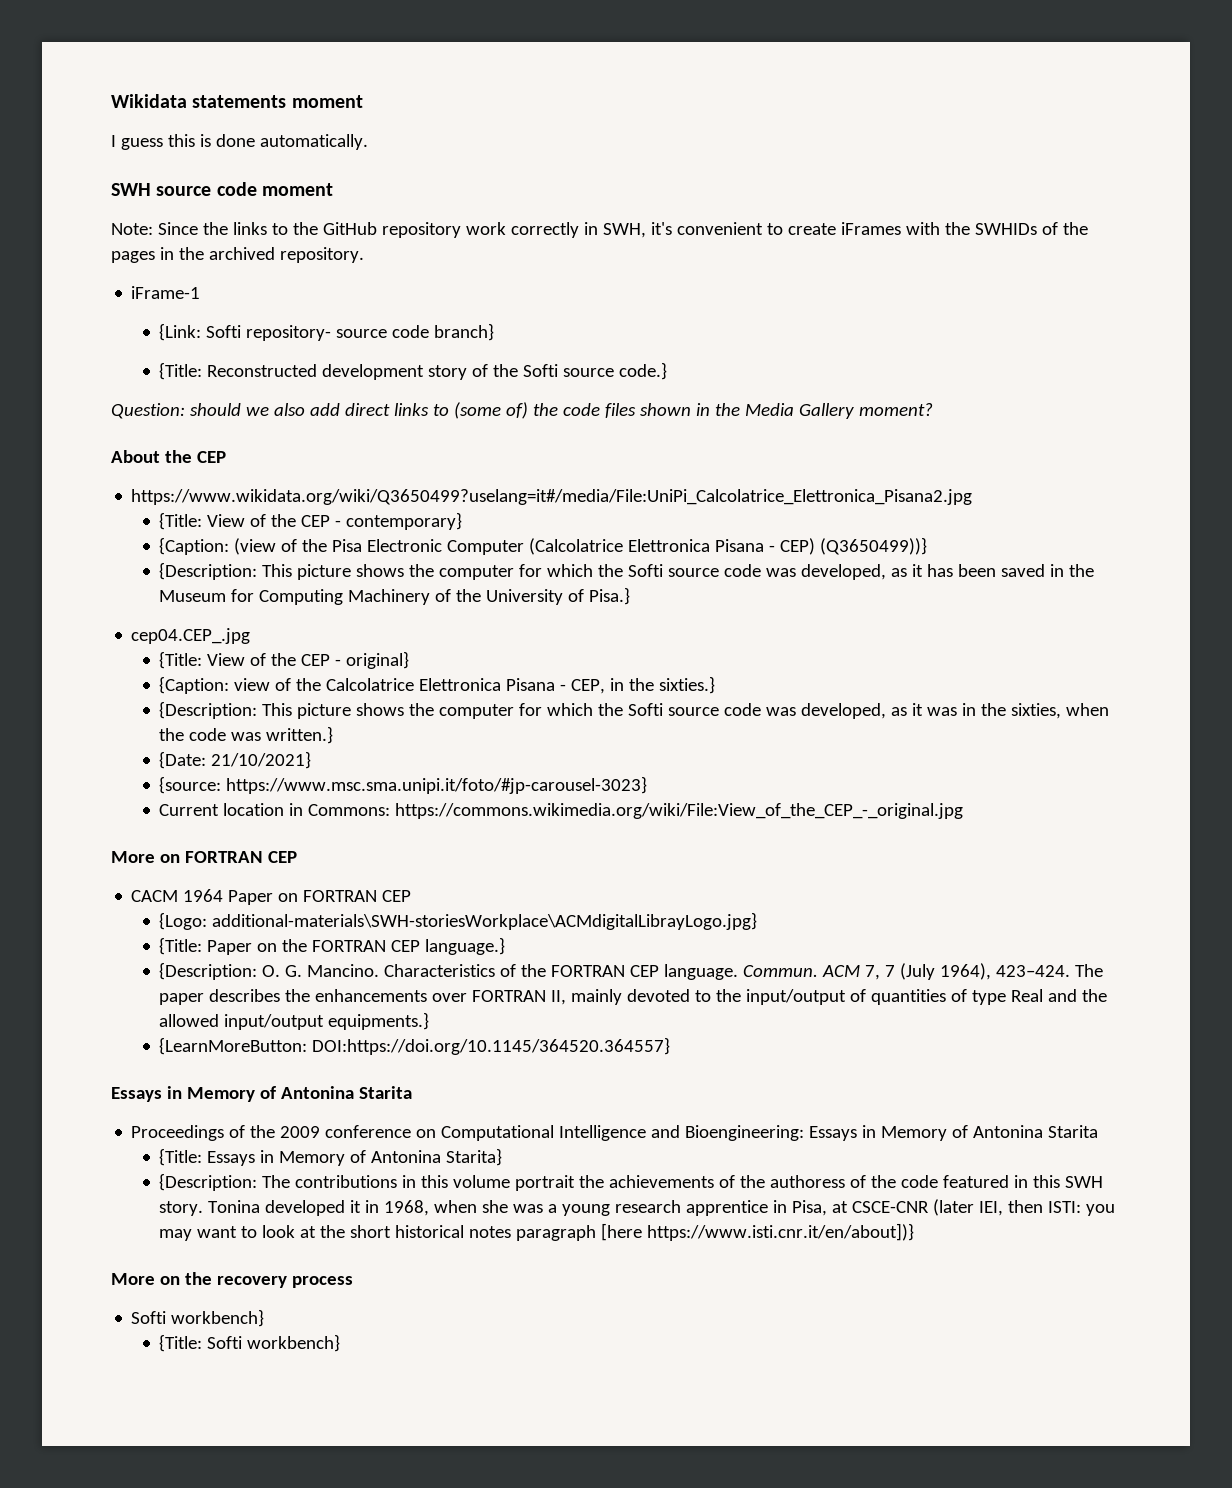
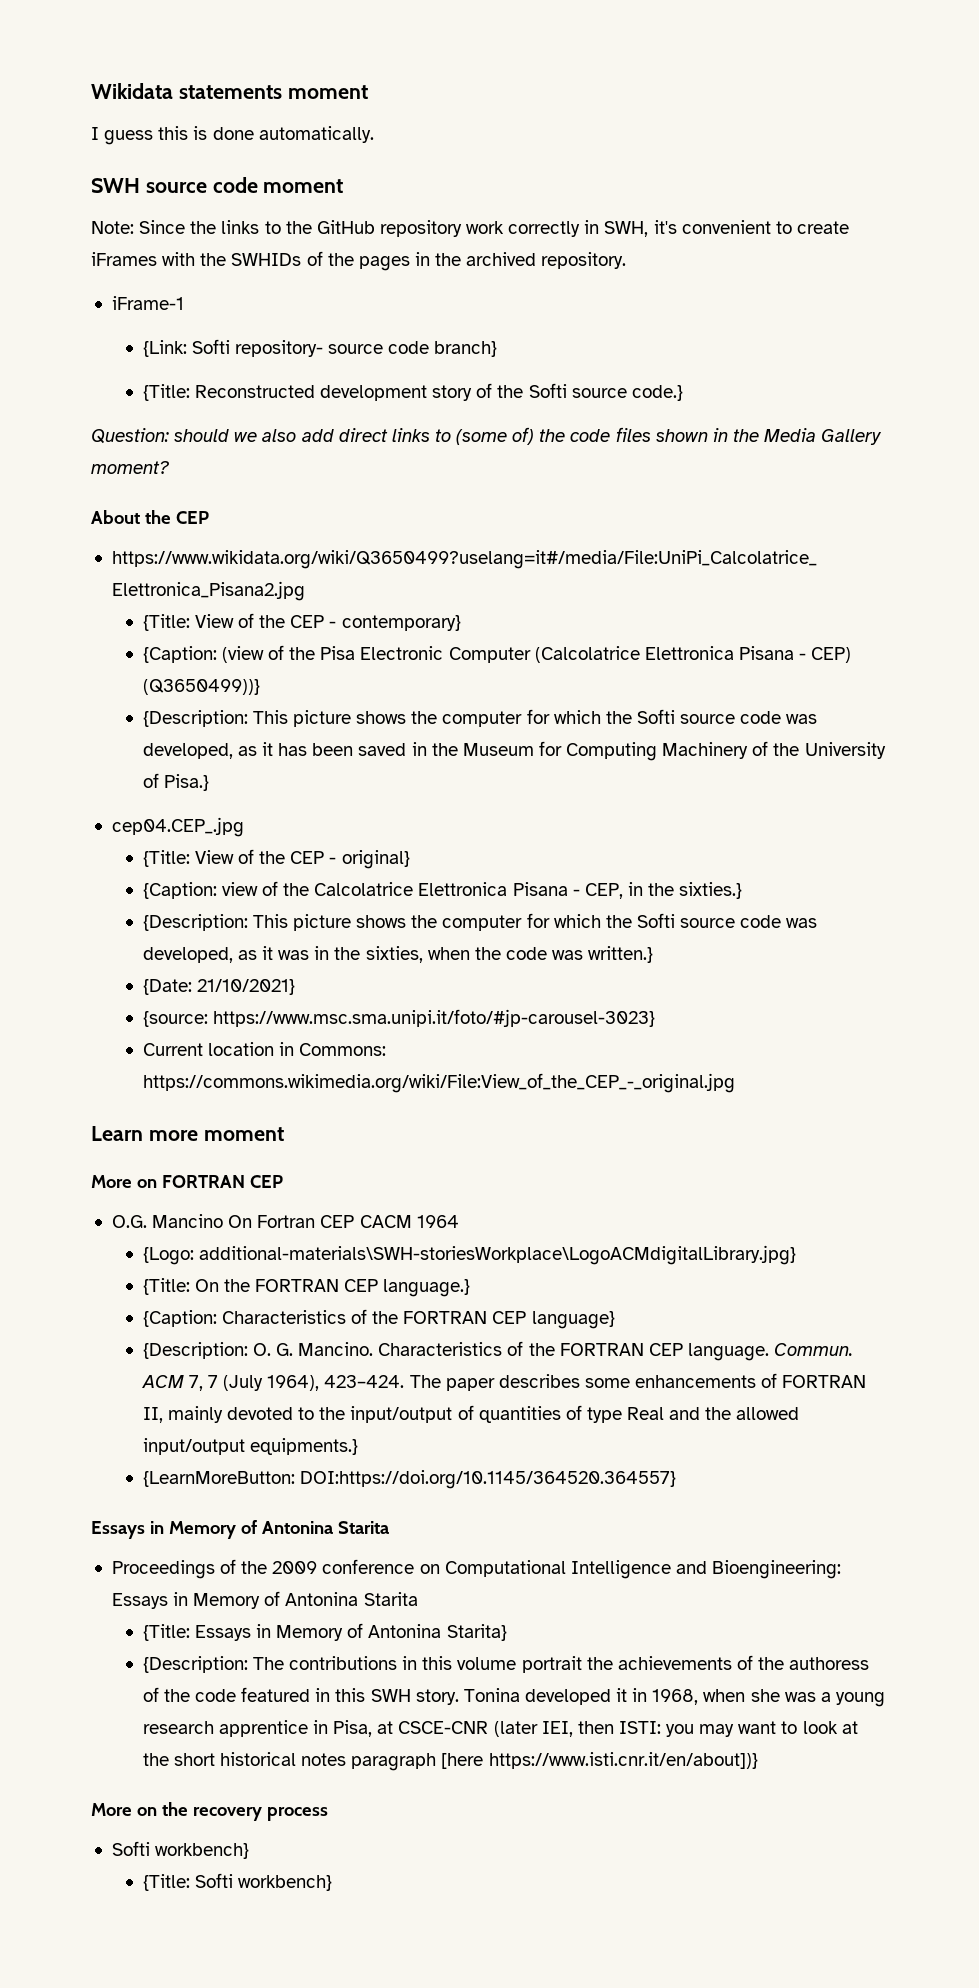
(964, 811) none -> [91,1126,284,1141] // Learn more moment
[131,889,412,905] CACM 1964 Paper on FORTRAN CEP -> [111,1214,459,1228] O.G. Mancino On Fortran CEP CACM 1964
[212,912,758,930] [159,937,278,955] additional-materials\SWH-storiesWorkplace\ACMdigitalLibrayLogo.jpg} // {Title: Paper on -> [198,1245,796,1265] [142,1278,219,1295] additional-materials\SWH-storiesWorkplace\LogoACMdigitalLibrary.jpg} // {Title: On
(506, 946) none -> [142,1309,615,1329] // {Caption: Characteristics of the FORTRAN CEP language}
[285,989,468,1002] the enhancements over -> [584,1373,778,1388] some enhancements of

